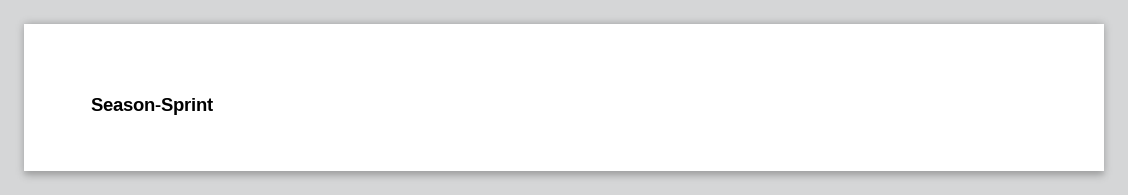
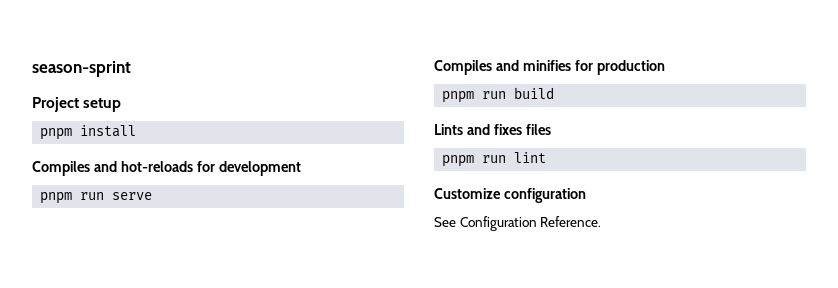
[91,98,213,115] Season-Sprint -> [32,61,131,77] [32,97,122,112] [40,125,137,140] [32,161,301,176] [40,192,153,204] [434,60,665,75] [442,87,555,103] [434,124,551,135] [442,152,547,167] [434,188,586,203] [434,216,602,231] season-sprint // Project setup // pnpm install // Compiles and hot-reloads for development // pnpm run serve // Compiles and minifies for production // pnpm run build // Lints and fixes files // pnpm run lint // Customize configuration // See Configuration Reference.

